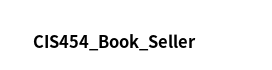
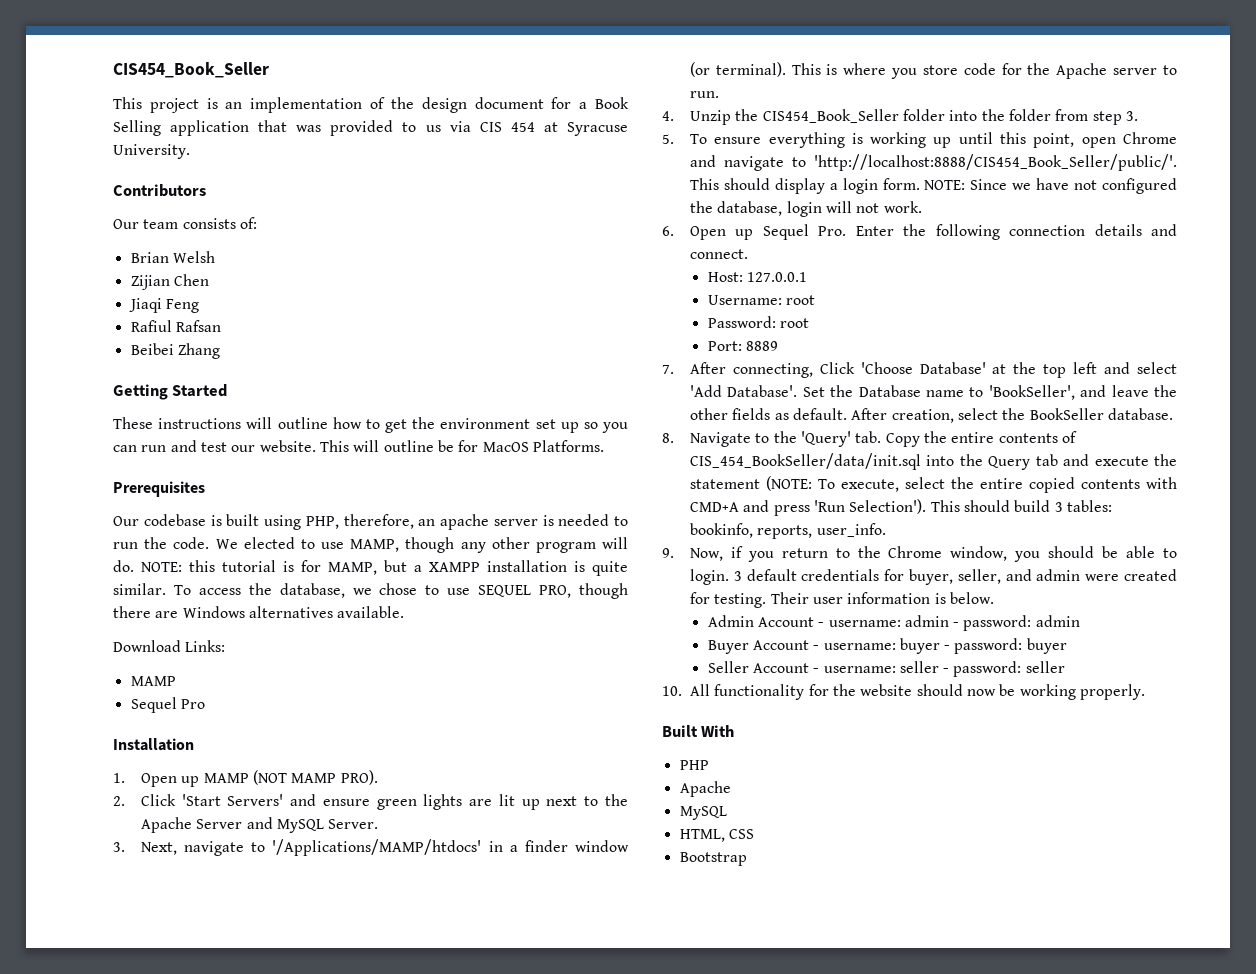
[33,34,196,51] CIS454_Book_Seller -> [113,62,269,78] [113,97,629,113] [113,120,629,136] [113,144,190,159] [113,184,206,197] [113,217,257,229] [130,251,215,263] [130,274,209,290] [128,298,199,313] [130,320,221,332] [130,343,220,359] [113,384,228,400] [113,417,629,433] [113,440,604,452] [113,481,205,497] [113,514,628,530] [113,537,628,553] [113,560,628,576] [113,583,629,599] [113,606,405,618] [113,640,226,652] [130,676,176,686] [130,697,205,713] [113,738,194,751] [113,770,378,787] [113,794,628,810] [140,817,379,833] [113,839,629,856] [689,62,1177,79] [689,91,719,98] [662,109,1138,125] [662,132,1177,148] [689,154,1177,171] [689,178,1177,194] [689,201,922,217] [662,224,1177,240] [689,249,748,259] [707,272,807,282] [707,295,815,305] [707,316,809,328] [707,341,778,351] [662,362,1178,378] [689,385,1177,400] [689,408,1173,423] [662,431,1077,447] [689,453,1177,470] [689,476,1177,493] [689,499,1112,516] [689,523,886,539] [662,546,1177,562] [689,569,1177,585] [689,592,994,608] [707,615,1080,631] [707,638,1067,654] [707,661,1065,677] [662,684,1145,700] [662,725,735,737] [679,760,709,770] [679,781,731,797] [679,806,727,820] [679,829,754,842] [679,852,747,866] CIS454_Book_Seller // This project is an implementation of the design document for a Book Selling application that was provided to us via CIS 454 at Syracuse University. // Contributors // Our team consists of: // Brian Welsh // Zijian Chen // Jiaqi Feng // Rafiul Rafsan // Beibei Zhang // Getting Started // These instructions will outline how to get the environment set up so you can run and test our website. This will outline be for MacOS Platforms. // Prerequisites // Our codebase is built using PHP, therefore, an apache server is needed to run the code. We elected to use MAMP, though any other program will do. NOTE: this tutorial is for MAMP, but a XAMPP installation is quite similar. To access the database, we chose to use SEQUEL PRO, though there are Windows alternatives available. // Download Links: // MAMP // Sequel Pro // Installation // 1. Open up MAMP (NOT MAMP PRO). // 2. Click 'Start Servers' and ensure green lights are lit up next to the Apache Server and MySQL Server. // 3. Next, navigate to '/Applications/MAMP/htdocs' in a finder window (or terminal). This is where you store code for the Apache server to run. // 4. Unzip the CIS454_Book_Seller folder into the folder from step 3. // 5. To ensure everything is working up until this point, open Chrome and navigate to 'http://localhost:8888/CIS454_Book_Seller/public/'. This should display a login form. NOTE: Since we have not configured the database, login will not work. // 6. Open up Sequel Pro. Enter the following connection details and connect. // Host: 127.0.0.1 // Username: root // Password: root // Port: 8889 // 7. After connecting, Click 'Choose Database' at the top left and select 'Add Database'. Set the Database name to 'BookSeller', and leave the other fields as default. After creation, select the BookSeller database. // 8. Navigate to the 'Query' tab. Copy the entire contents of CIS_454_BookSeller/data/init.sql into the Query tab and execute the statement (NOTE: To execute, select the entire copied contents with CMD+A and press 'Run Selection'). This should build 3 tables: bookinfo, reports, user_info. // 9. Now, if you return to the Chrome window, you should be able to login. 3 default credentials for buyer, seller, and admin were created for testing. Their user information is below. // Admin Account - username: admin - password: admin // Buyer Account - username: buyer - password: buyer // Seller Account - username: seller - password: seller // 10. All functionality for the website should now be working properly. // Built With // PHP // Apache // MySQL // HTML, CSS // Bootstrap

